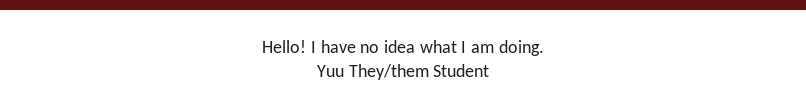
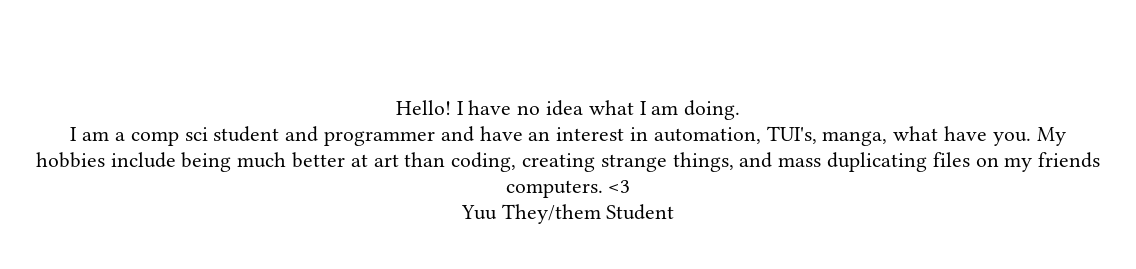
(544, 48) none -> [70,126,1066,146] [35,152,1101,172] [505,180,631,198] // I am a comp sci student and programmer and have an interest in automation, TUI's, manga, what have you. My hobbies include being much better at art than coding, creating strange things, and mass duplicating files on my friends computers. <3

